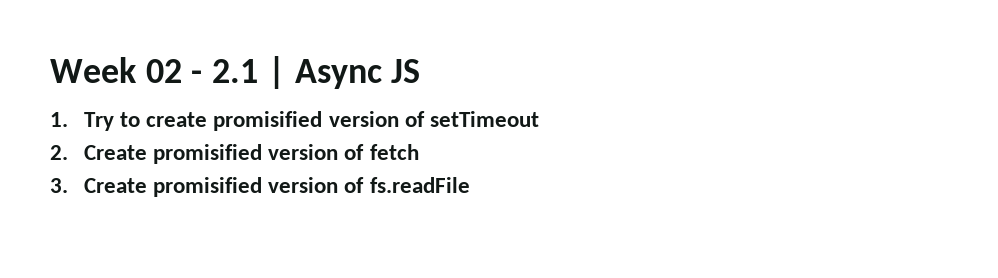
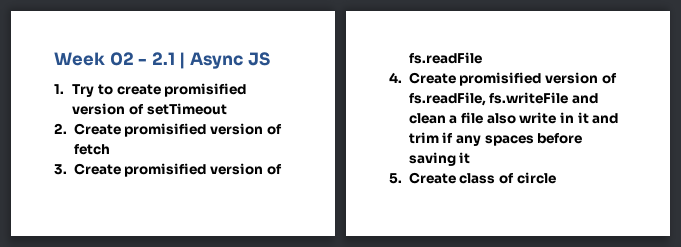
(470, 185) none -> [389,72,617,86] [408,92,599,106] [408,112,619,124] [408,132,583,146] [408,152,471,166] [389,172,556,184] // 4. Create promisified version of fs.readFile, fs.writeFile and clean a file also write in it and trim if any spaces before saving it // 5. Create class of circle

